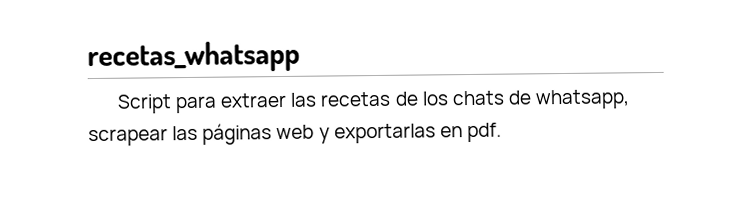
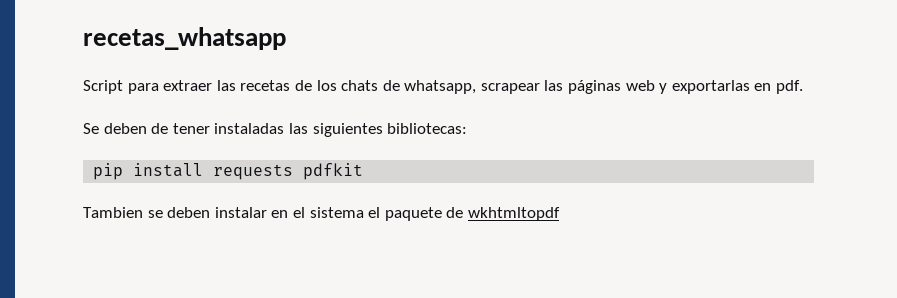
(502, 132) none -> [83,123,468,137] [93,163,364,180] [83,207,560,221] // Se deben de tener instaladas las siguientes bibliotecas: // pip install requests pdfkit // Tambien se deben instalar en el sistema el paquete de wkhtmltopdf

